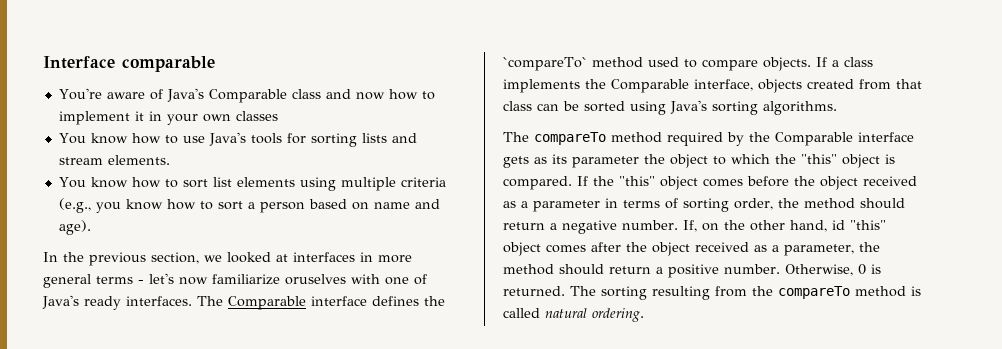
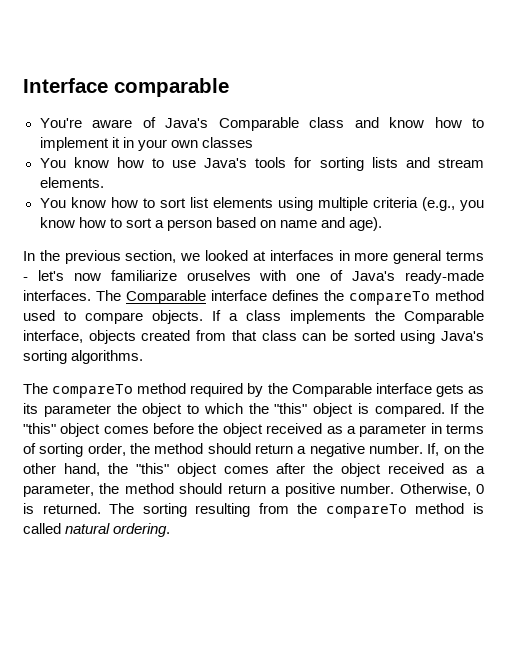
[355,92,385,100] now -> [389,117,424,128] know
[84,296,121,310] ready -> [405,270,485,284] ready-made
[503,57,587,71] `compareTo` -> [349,291,430,305] compareTo
[832,220,845,230] id -> [107,463,128,474] the

